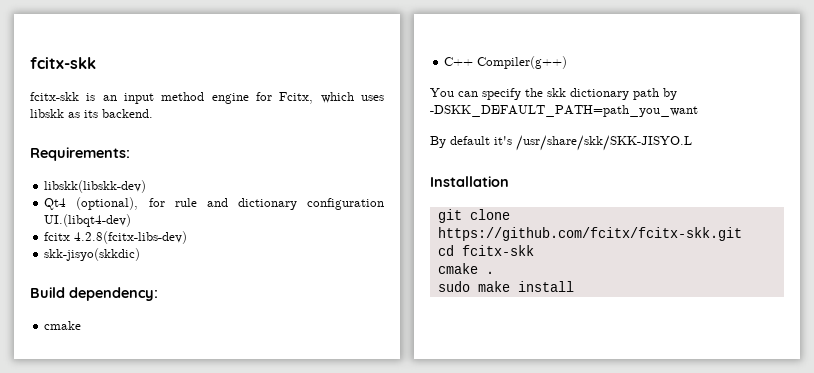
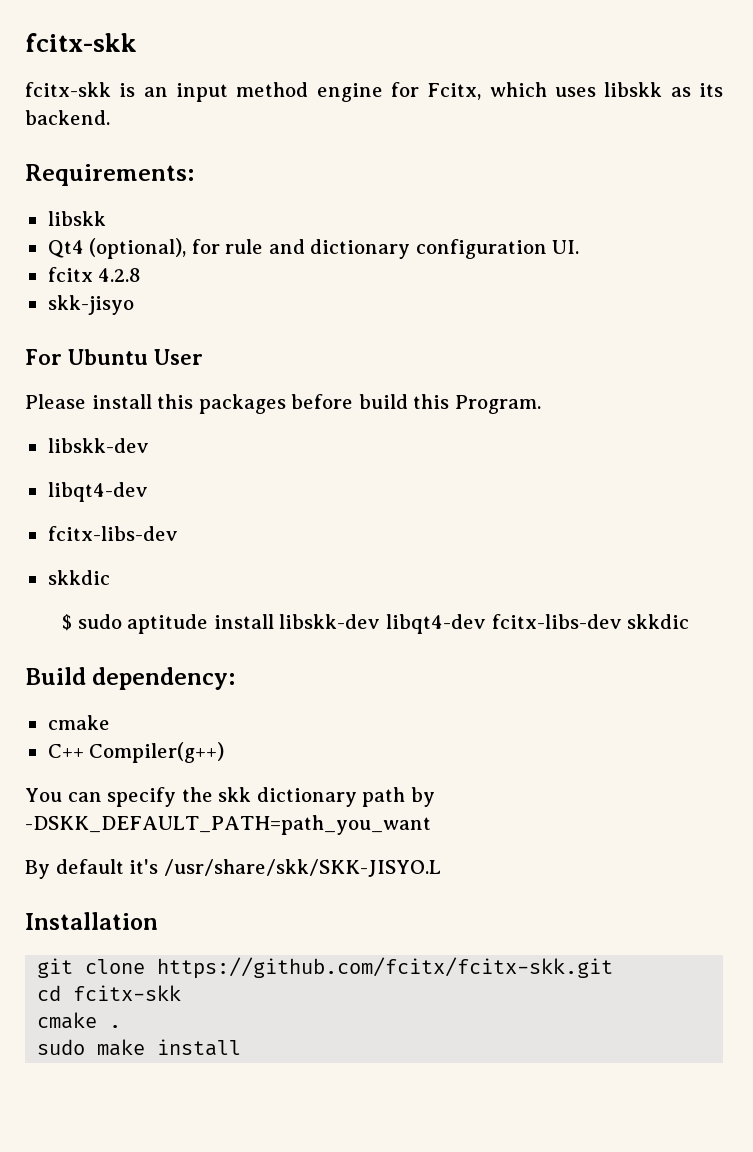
[44,180,147,193] libskk(libskk-dev) -> [47,211,106,226] libskk
[44,214,132,227] UI.(libqt4-dev) -> [552,240,580,254] UI.
[74,231,188,244] [44,248,141,261] 4.2.8(fcitx-libs-dev) // skk-jisyo(skkdic) -> [98,268,142,282] [47,295,134,315] [25,349,203,365] [25,394,541,414] [47,438,149,453] [47,482,148,502] [47,526,178,541] [47,570,110,585] [62,614,690,634] 4.2.8 // skk-jisyo // For Ubuntu User // Please install this packages before build this Program. // libskk-dev // libqt4-dev // fcitx-libs-dev // skkdic // $ sudo aptitude install libskk-dev libqt4-dev fcitx-libs-dev skkdic

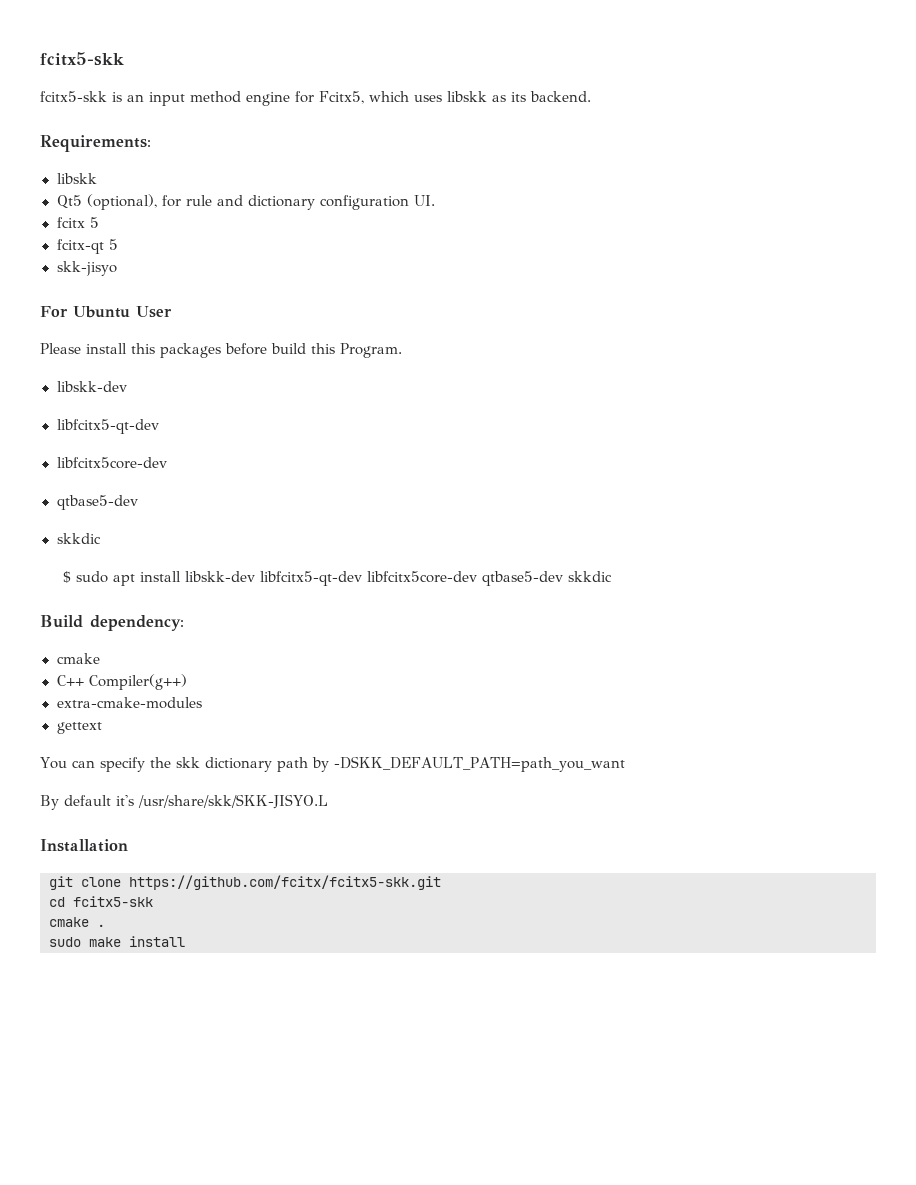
[25,33,137,52] [25,82,111,97] fcitx-skk // fcitx-skk -> [40,52,124,66] [40,91,107,102] fcitx5-skk // fcitx5-skk
[427,83,482,100] Fcitx, -> [319,91,364,104] Fcitx5,
[47,240,84,258] Qt4 -> [56,195,82,209] Qt5
[98,268,142,282] 4.2.8 -> [89,217,99,228] [56,239,118,254] 5 // fcitx-qt 5
[47,482,148,502] [47,526,178,541] libqt4-dev // fcitx-libs-dev -> [56,419,159,434] [56,457,167,469] [56,495,138,510] libfcitx5-qt-dev // libfcitx5core-dev // qtbase5-dev
[127,614,209,634] aptitude -> [112,574,135,586] apt
[385,614,622,634] libqt4-dev fcitx-libs-dev -> [259,571,563,586] libfcitx5-qt-dev libfcitx5core-dev qtbase5-dev
(225, 752) none -> [56,697,202,709] [56,722,102,734] // extra-cmake-modules // gettext
[157,957,614,979] https://github.com/fcitx/fcitx-skk.git -> [129,875,441,890] https://github.com/fcitx/fcitx5-skk.git
[73,985,182,1001] fcitx-skk -> [73,896,153,907] fcitx5-skk

